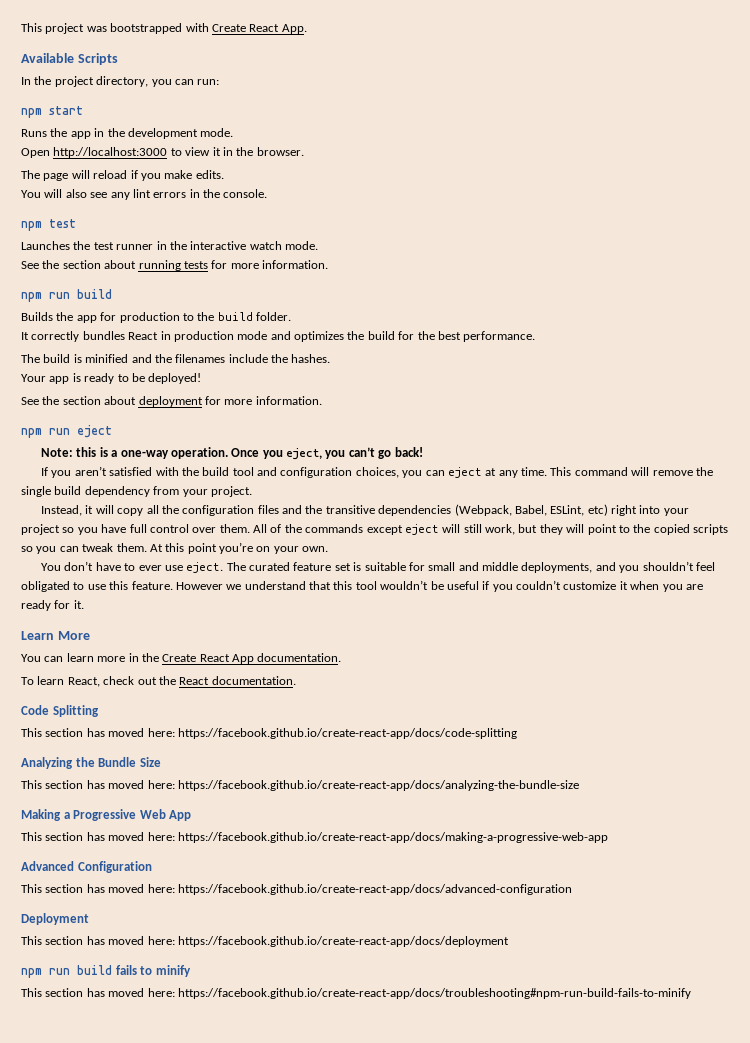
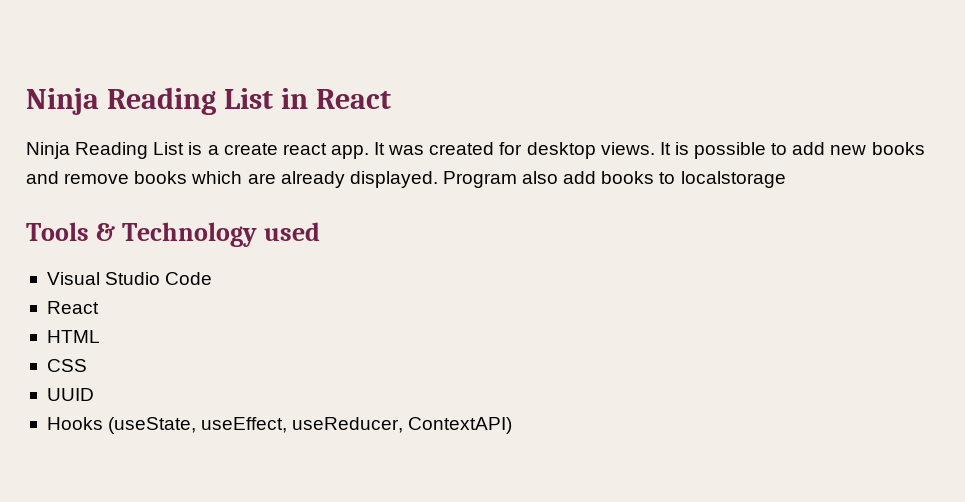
[21,23,307,34] [21,53,118,65] [21,76,220,87] [21,106,83,118] [21,128,234,139] [21,147,304,158] [21,170,224,181] [21,189,268,200] [21,219,76,231] [21,241,318,250] [21,260,328,271] [21,289,112,302] [21,312,291,323] [21,331,536,342] [21,354,331,363] [21,373,202,384] [21,396,322,407] [21,425,112,438] [41,447,423,460] [41,466,713,478] [21,486,252,497] [41,504,689,516] [21,524,728,535] [21,542,329,554] [41,561,715,573] [21,580,703,592] [21,600,84,611] [21,631,90,640] [21,653,342,664] [21,676,296,687] [21,705,99,717] [21,728,517,739] [21,757,161,769] [21,780,579,791] [21,809,192,821] [21,832,608,843] [21,861,152,873] [21,884,572,895] [21,913,89,925] [21,936,509,947] [21,965,191,978] [21,988,691,999] This project was bootstrapped with Create React App. // Available Scripts // In the project directory, you can run: // npm start // Runs the app in the development mode. // Open http://localhost:3000 to view it in the browser. // The page will reload if you make edits. // You will also see any lint errors in the console. // npm test // Launches the test runner in the interactive watch mode. // See the section about running tests for more information. // npm run build // Builds the app for production to the build folder. // It correctly bundles React in production mode and optimizes the build for the best performance. // The build is minified and the filenames include the hashes. // Your app is ready to be deployed! // See the section about deployment for more information. // npm run eject // Note: this is a one-way operation. Once you eject, you can’t go back! // If you aren’t satisfied with the build tool and configuration choices, you can eject at any time. This command will remove the single build dependency from your project. // Instead, it will copy all the configuration files and the transitive dependencies (Webpack, Babel, ESLint, etc) right into your project so you have full control over them. All of the commands except eject will still work, but they will point to the copied scripts so you can tweak them. At this point you’re on your own. // You don’t have to ever use eject. The curated feature set is suitable for small and middle deployments, and you shouldn’t feel obligated to use this feature. However we understand that this tool wouldn’t be useful if you couldn’t customize it when you are ready for it. // Learn More // You can learn more in the Create React App documentation. // To learn React, check out the React documentation. // Code Splitting // This section has moved here: https://facebook.github.io/create-react-app/docs/code-splitting // Analyzing the Bundle Size // This section has moved here: https://facebook.github.io/create-react-app/docs/analyzing-the-bundle-size // Making a Progressive Web App // This section has moved here: https://facebook.github.io/create-react-app/docs/making-a-progressive-web-app // Advanced Configuration // This section has moved here: https://facebook.github.io/create-react-app/docs/advanced-configuration // Deployment // This section has moved here: https://facebook.github.io/create-react-app/docs/deployment // npm run build fails to minify // This section has moved here: https://facebook.github.io/create-react-app/docs/troubleshooting#npm-run-build-fails-to-minify -> [26,87,392,115] [26,142,925,159] [26,171,786,188] [26,222,321,247] [46,272,213,285] [46,301,99,314] [46,330,100,343] [46,359,87,372] [46,388,94,401] [46,417,513,434] Ninja Reading List in React // Ninja Reading List is a create react app. It was created for desktop views. It is possible to add new books and remove books which are already displayed. Program also add books to localstorage // Tools & Technology used // Visual Studio Code // React // HTML // CSS // UUID // Hooks (useState, useEffect, useReducer, ContextAPI)

